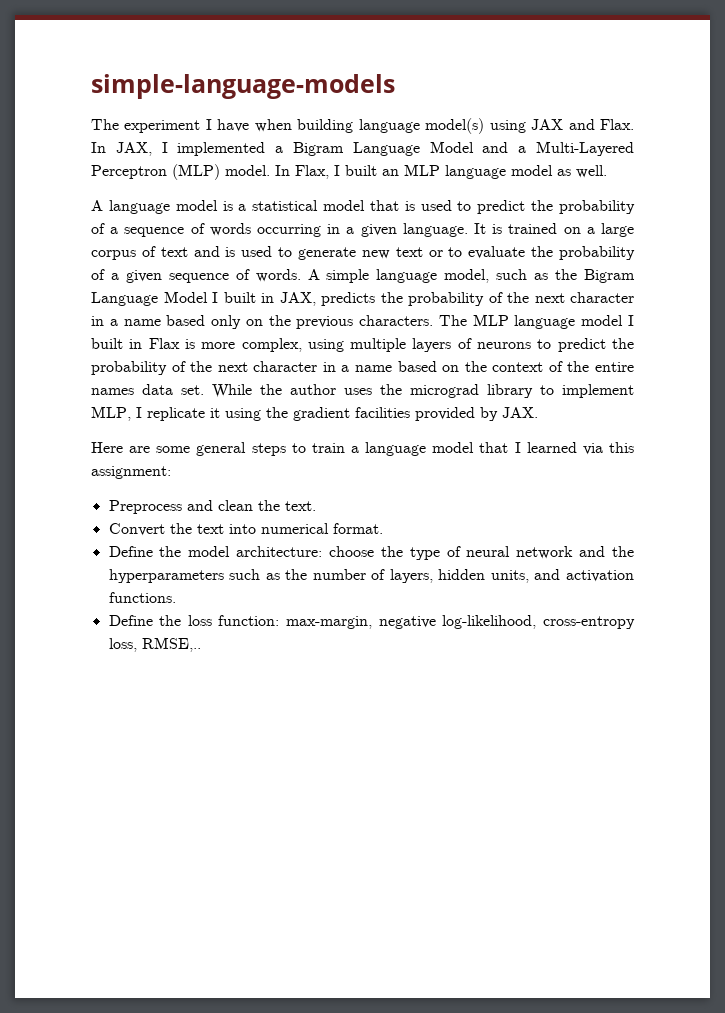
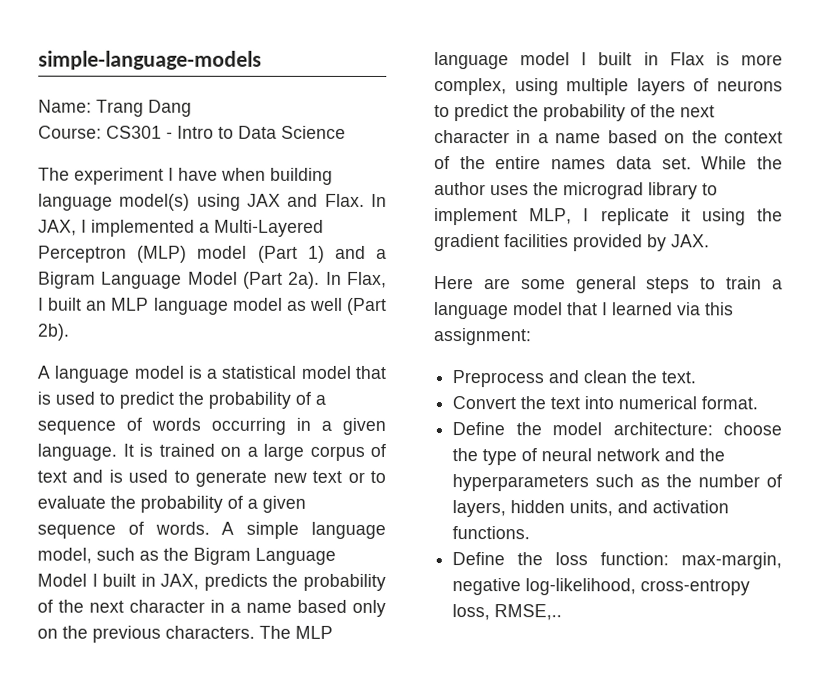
(395, 86) none -> [38,99,192,117] [38,125,346,139] // Name: Trang Dang // Course: CS301 - Intro to Data Science
[293,141,634,156] [91,164,270,180] Bigram Language Model and a Multi-Layered Perceptron (MLP) model. -> [214,219,324,237] [38,245,388,263] [38,271,321,289] Multi-Layered Perceptron (MLP) model (Part 1) and a Bigram Language Model (Part 2a).
[576,165,607,178] well. -> [309,297,387,315] [38,323,70,341] well (Part 2b).

